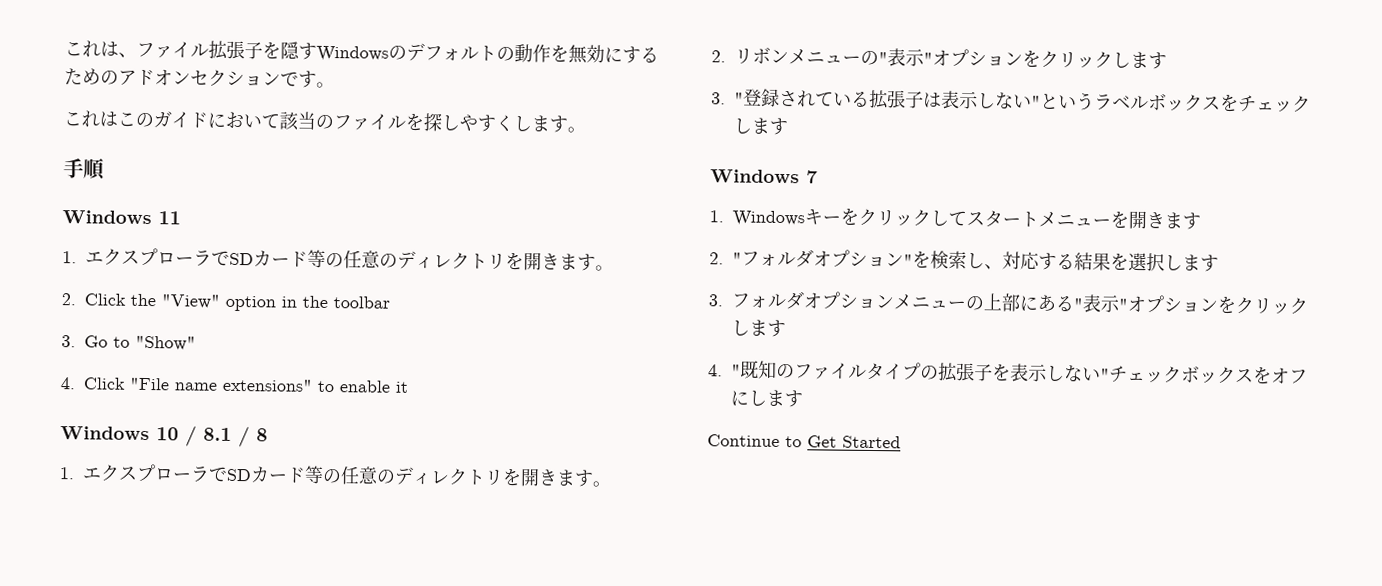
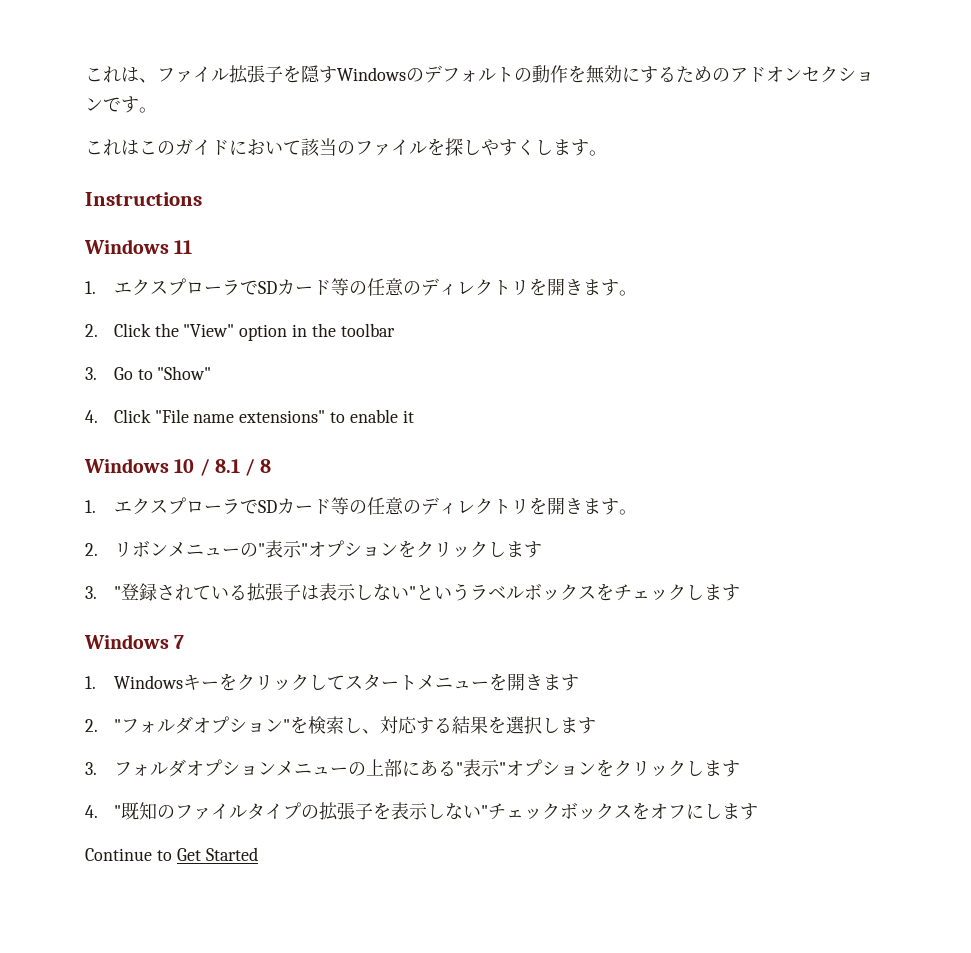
[63,158,105,180] 手順 -> [85,192,202,206] Instructions

